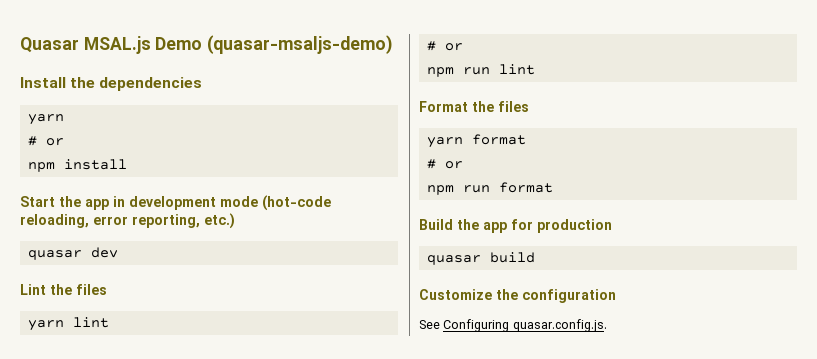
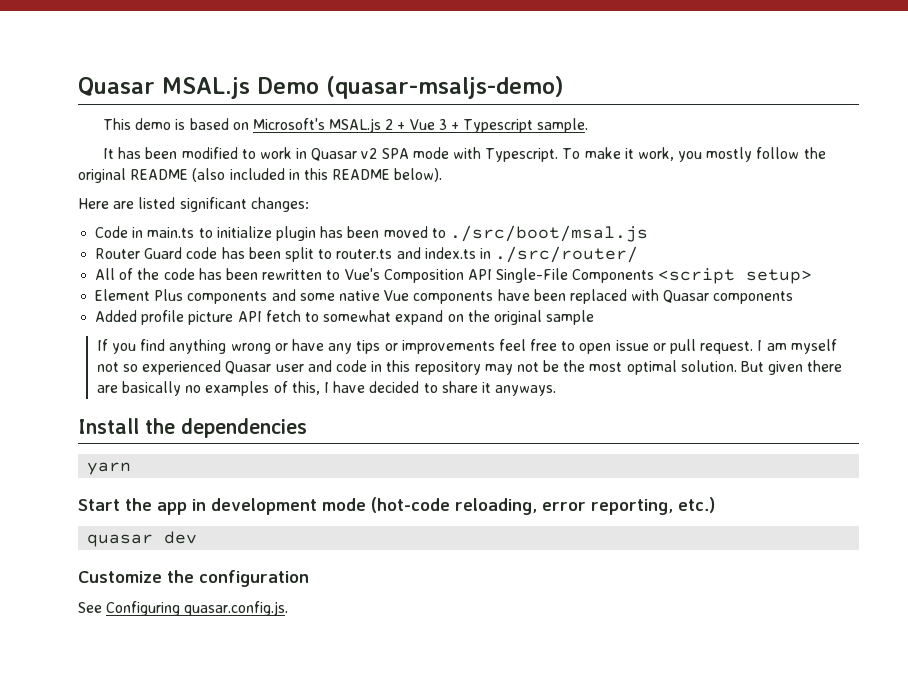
(394, 44) none -> [102,118,589,133] [102,147,826,162] [78,168,443,183] [78,197,309,212] [95,225,648,242] [95,246,639,263] [95,268,813,284] [95,289,794,304] [95,310,595,325] [96,339,837,354] [96,360,843,375] [96,381,557,396] // This demo is based on Microsoft's MSAL.js 2 + Vue 3 + Typescript sample. // It has been modified to work in Quasar v2 SPA mode with Typescript. To make it work, you mostly follow the original README (also included in this README below). // Here are listed significant changes: // Code in main.ts to initialize plugin has been moved to ./src/boot/msal.js // Router Guard code has been split to router.ts and index.ts in ./src/router/ // All of the code has been rewritten to Vue's Composition API Single-File Components <script setup> // Element Plus components and some native Vue components have been replaced with Quasar components // Added profile picture API fetch to somewhat expand on the original sample // If you find anything wrong or have any tips or improvements feel free to open issue or pull request. I am myself not so experienced Quasar user and code in this repository may not be the most optimal solution. But given there are basically no examples of this, I have decided to share it anyways.
[27,136,64,146] [27,159,127,172] // # or // npm install -> (132, 468) none
[20,284,107,295] [27,317,109,331] [426,41,463,51] [426,64,535,77] [419,101,529,112] [426,134,526,148] [426,159,463,169] [426,182,553,195] [419,219,612,233] [426,252,535,265] // Lint the files // yarn lint // # or // npm run lint // Format the files // yarn format // # or // npm run format // Build the app for production // quasar build -> (198, 537) none

